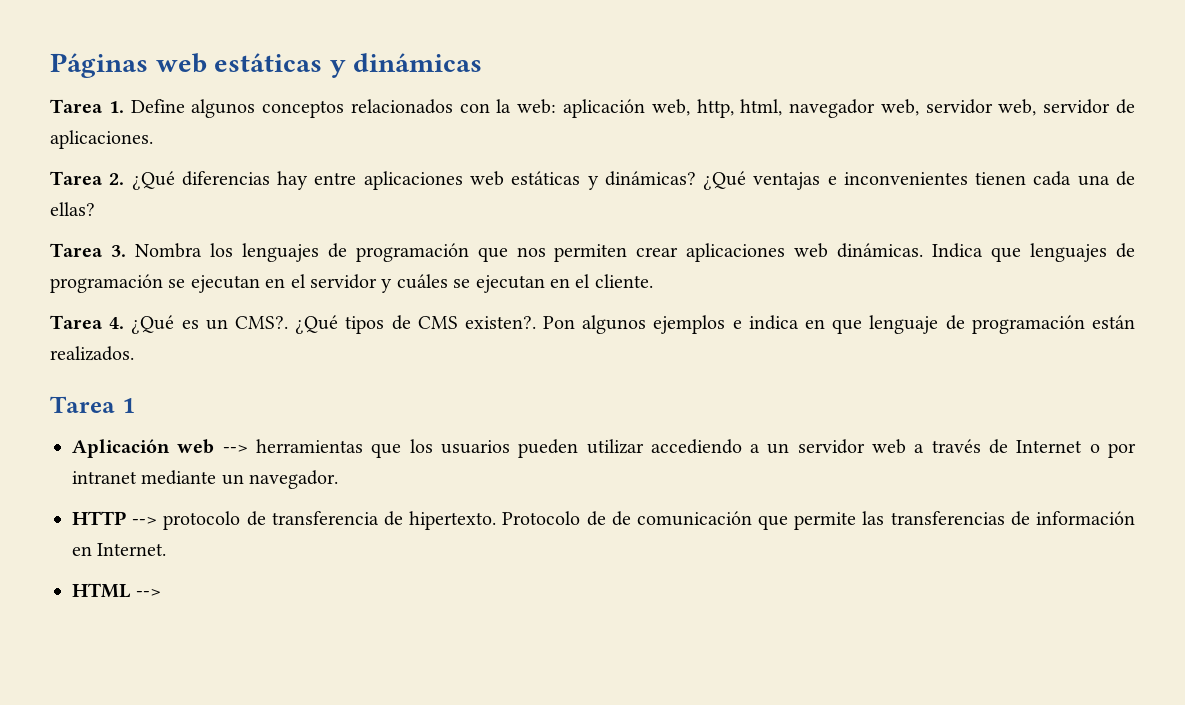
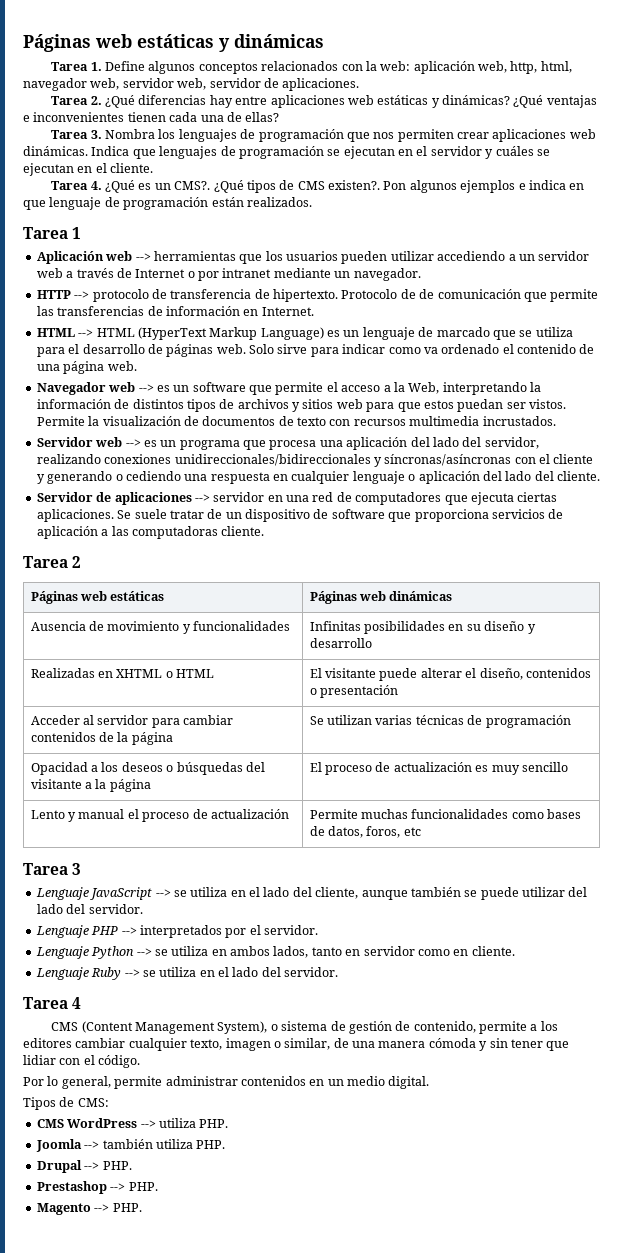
(162, 593) none -> [96,327,573,340] [36,344,595,357] [36,361,137,374] [36,382,541,395] [36,399,566,412] [36,416,556,426] [36,437,539,450] [36,454,594,467] [36,471,600,484] [36,492,558,505] [36,509,564,522] [36,526,265,539] [23,556,82,568] [30,591,165,604] [309,591,453,604] [30,621,291,634] [309,621,536,634] [309,638,372,648] [30,668,215,678] [309,668,591,681] [309,685,399,698] [30,715,234,728] [30,732,173,745] [309,715,571,728] [30,762,265,775] [30,779,151,792] [309,762,568,775] [30,809,289,822] [309,809,582,819] [309,826,421,838] [23,863,82,875] [35,887,588,900] [36,904,143,914] [35,925,318,938] [35,946,515,959] [35,967,339,980] [23,997,82,1009] [51,1021,558,1034] [23,1038,570,1051] [23,1055,141,1068] [23,1076,430,1089] [23,1097,109,1110] [36,1118,229,1128] [35,1139,226,1152] [36,1160,132,1173] [36,1181,158,1194] [36,1203,142,1215] HTML (HyperText Markup Language) es un lenguaje de marcado que se utiliza para el desarrollo de páginas web. Solo sirve para indicar como va ordenado el contenido de una página web. // Navegador web --> es un software que permite el acceso a la Web, interpretando la información de distintos tipos de archivos y sitios web para que estos puedan ser vistos. Permite la visualización de documentos de texto con recursos multimedia incrustados. // Servidor web --> es un programa que procesa una aplicación del lado del servidor, realizando conexiones unidireccionales/bidireccionales y síncronas/asíncronas con el cliente y generando o cediendo una respuesta en cualquier lenguaje o aplicación del lado del cliente. // Servidor de aplicaciones --> servidor en una red de computadores que ejecuta ciertas aplicaciones. Se suele tratar de un dispositivo de software que proporciona servicios de aplicación a las computadoras cliente. // Tarea 2 // Páginas web estáticas | Páginas web dinámicas // Ausencia de movimiento y funcionalidades | Infinitas posibilidades en su diseño y desarrollo // Realizadas en XHTML o HTML | El visitante puede alterar el diseño, contenidos o presentación // Acceder al servidor para cambiar contenidos de la página | Se utilizan varias técnicas de programación // Opacidad a los deseos o búsquedas del visitante a la página | El proceso de actualización es muy sencillo // Lento y manual el proceso de actualización | Permite muchas funcionalidades como bases de datos, foros, etc // Tarea 3 // Lenguaje JavaScript --> se utiliza en el lado del cliente, aunque también se puede utilizar del lado del servidor. // Lenguaje PHP --> interpretados por el servidor. // Lenguaje Python --> se utiliza en ambos lados, tanto en servidor como en cliente. // Lenguaje Ruby --> se utiliza en el lado del servidor. // Tarea 4 // CMS (Content Management System), o sistema de gestión de contenido, permite a los editores cambiar cualquier texto, imagen o similar, de una manera cómoda y sin tener que lidiar con el código. // Por lo general, permite administrar contenidos en un medio digital. // Tipos de CMS: // CMS WordPress --> utiliza PHP. // Joomla --> también utiliza PHP. // Drupal --> PHP. // Prestashop --> PHP. // Magento --> PHP.

